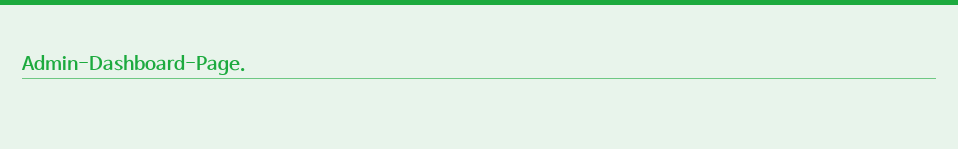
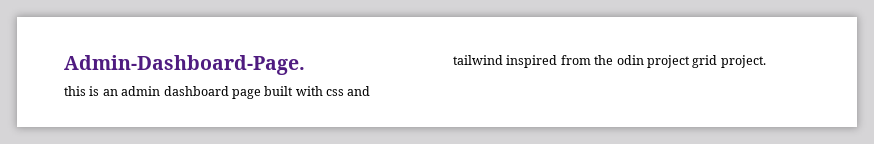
(246, 65) none -> [64,86,371,99] [453,55,766,68] // this is an admin dashboard page built with css and tailwind inspired from the odin project grid project.

